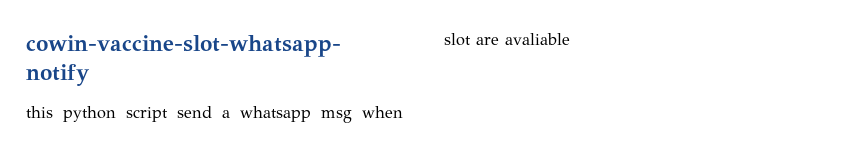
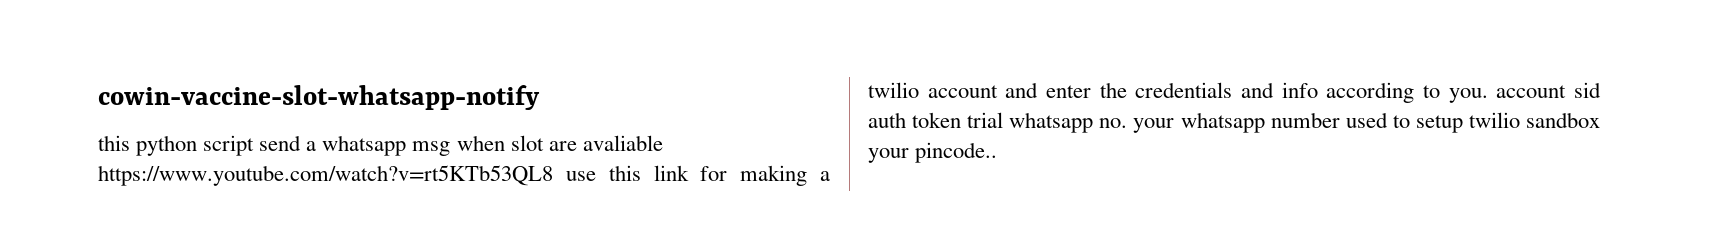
(570, 39) none -> [98,165,831,186] [868,82,1601,103] [868,112,1600,133] [868,142,998,163] https://www.youtube.com/watch?v=rt5KTb53QL8 use this link for making a twilio account and enter the credentials and info according to you. account sid auth token trial whatsapp no. your whatsapp number used to setup twilio sandbox your pincode..

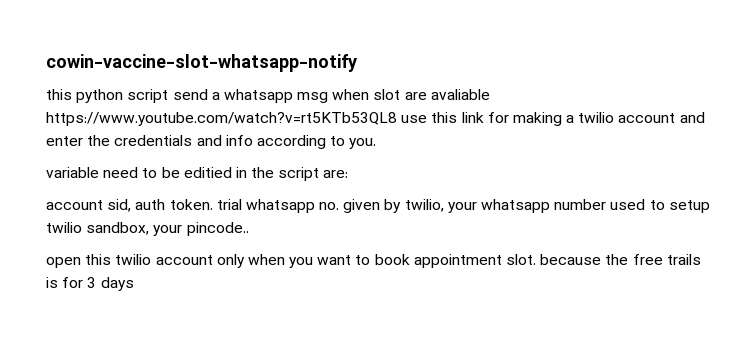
[1496,82,1601,98] [868,112,1128,133] account sid auth token trial whatsapp no. -> [46,167,349,181] [46,199,444,213] // variable need to be editied in the script are: // account sid, auth token. trial whatsapp no. given by twilio,
[1526,112,1600,128] sandbox -> [86,222,150,235] sandbox,
(998, 152) none -> [46,254,701,268] [46,277,134,291] // open this twilio account only when you want to book appointment slot. because the free trails is for 3 days

